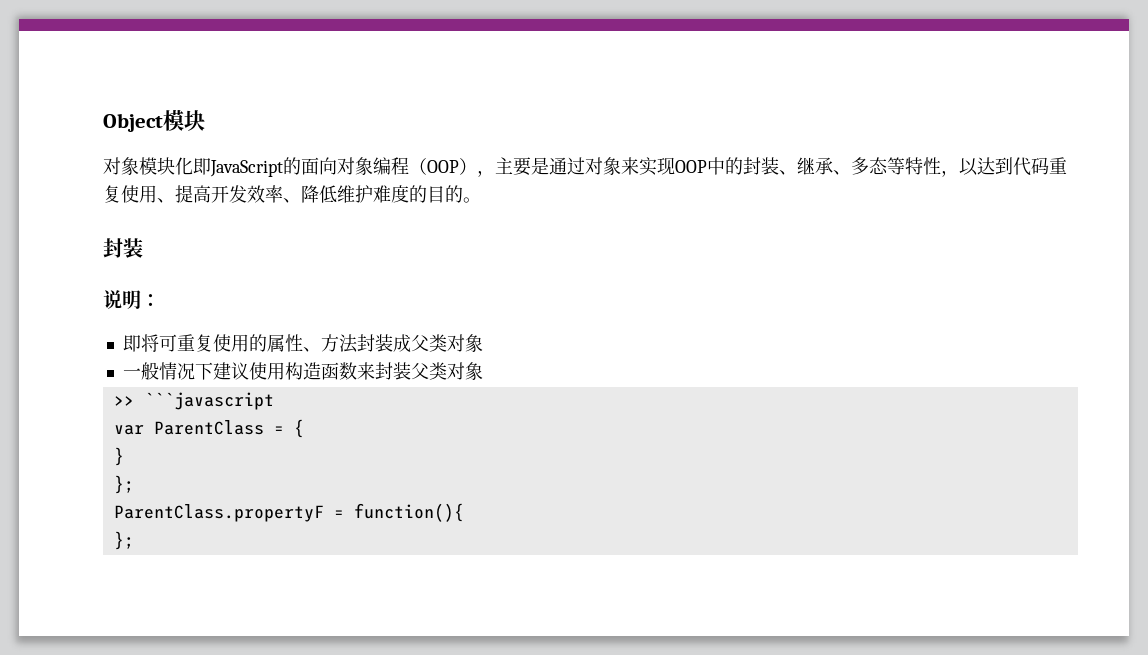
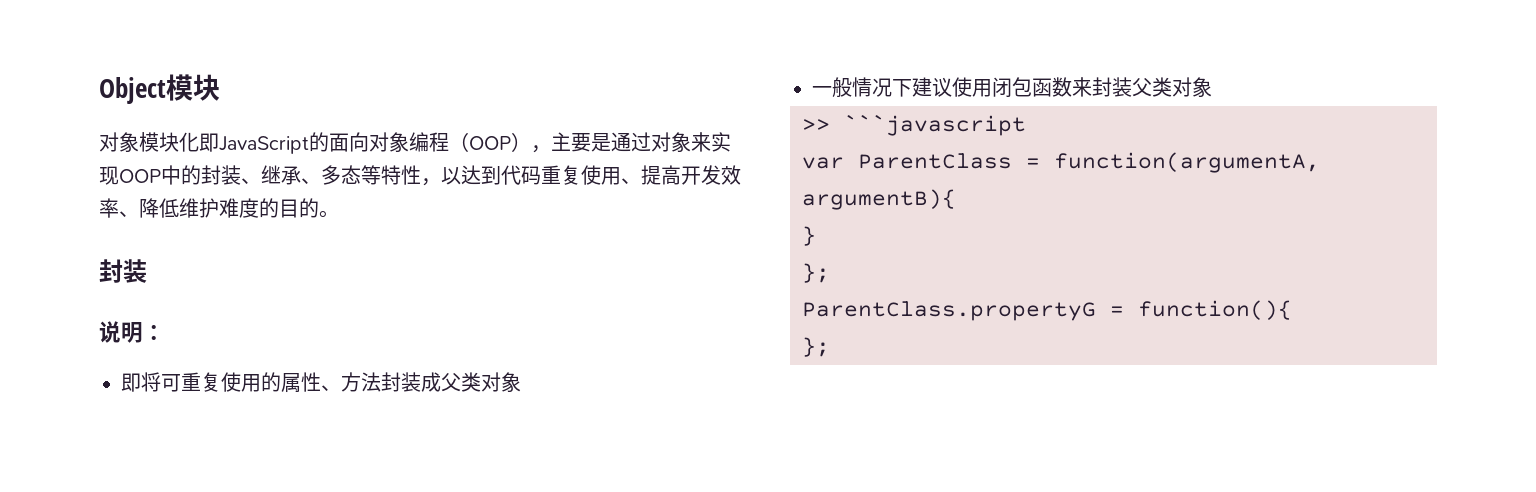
[284,362,321,380] 构造 -> [992,77,1032,98] 闭包
[293,419,304,438] { -> [1054,152,1320,173] [802,189,956,210] function(argumentA, argumentB){
[113,504,324,522] ParentClass.propertyF -> [802,301,1096,321] ParentClass.propertyG

